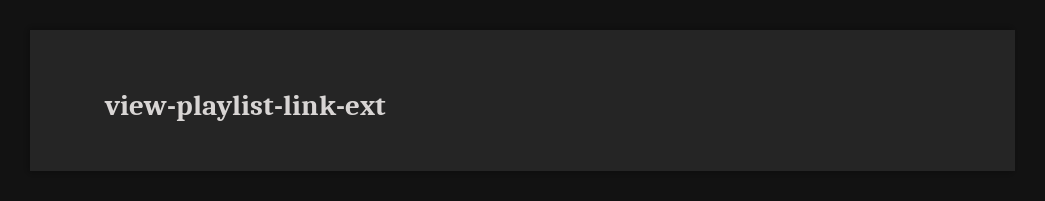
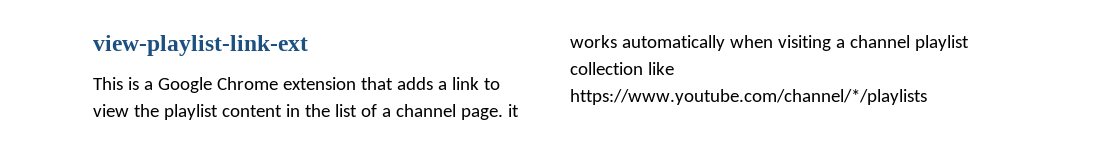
(386, 108) none -> [93,77,500,93] [93,104,519,120] [570,35,969,51] [570,62,674,75] [570,89,927,105] // This is a Google Chrome extension that adds a link to view the playlist content in the list of a channel page. it works automatically when visiting a channel playlist collection like https://www.youtube.com/channel/*/playlists

